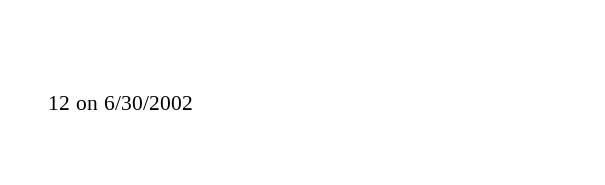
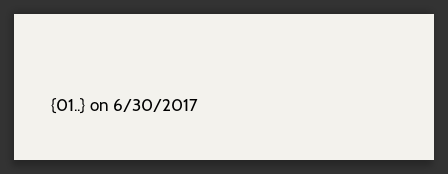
[48,96,193,110] 12 on 6/30/2002 -> [51,98,199,114] {01..} on 6/30/2017

